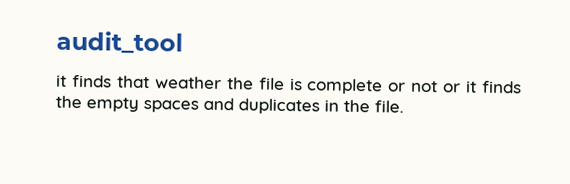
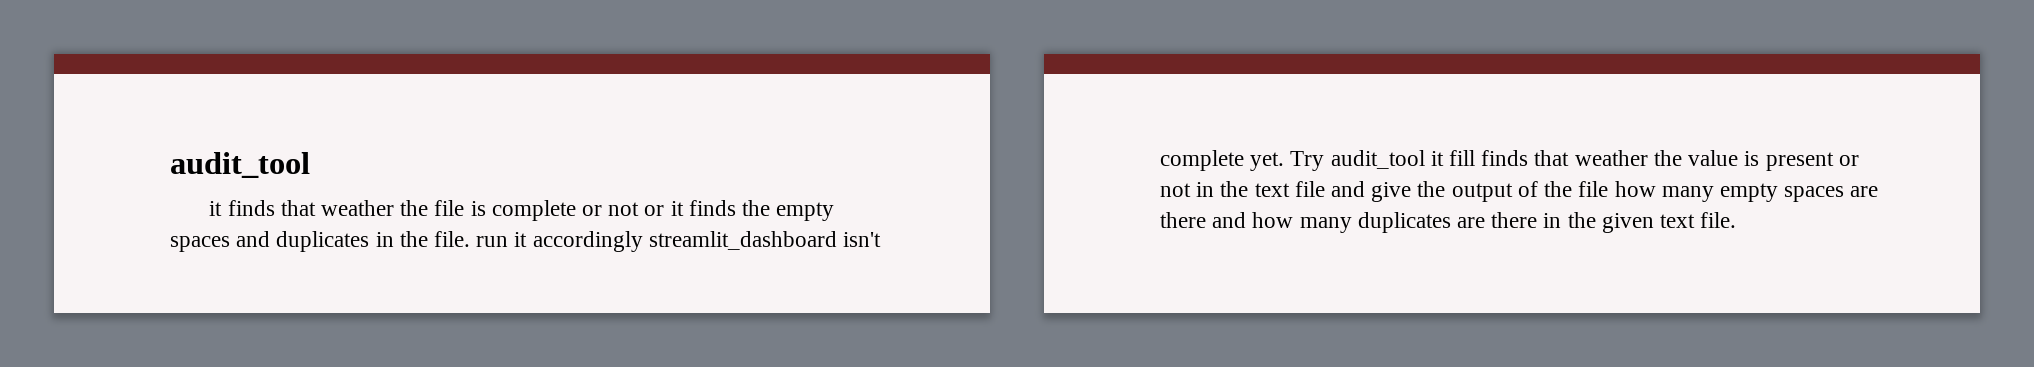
(404, 106) none -> [476,231,882,252] [1160,150,1859,171] [1160,181,1879,202] [1160,212,1737,233] run it accordingly streamlit_dashboard isn't complete yet. Try audit_tool it fill finds that weather the value is present or not in the text file and give the output of the file how many empty spaces are there and how many duplicates are there in the given text file.

